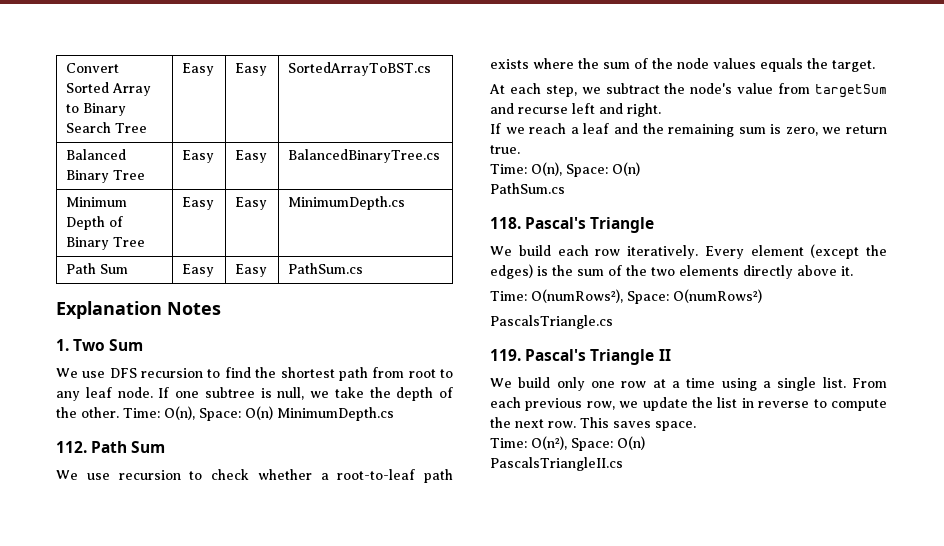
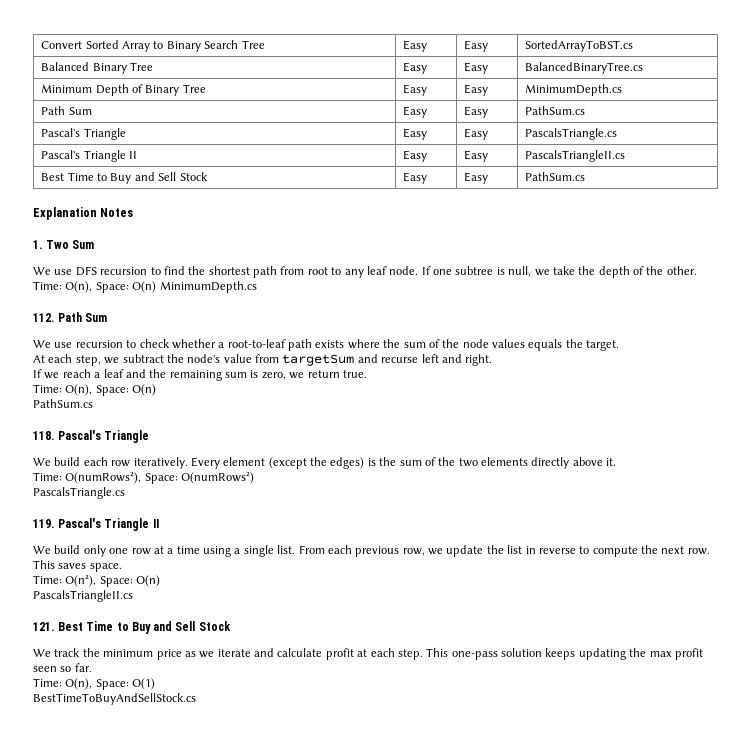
(364, 268) none -> [41,128,126,140] [403,128,428,140] [464,128,489,140] [525,128,618,140] [41,150,137,162] [403,150,428,162] [464,150,489,162] [525,150,626,162] [41,172,208,184] [403,172,428,184] [464,172,489,184] [525,172,586,181] // Pascal's Triangle | Easy | Easy | PascalsTriangle.cs // Pascal's Triangle II | Easy | Easy | PascalsTriangleII.cs // Best Time to Buy and Sell Stock | Easy | Easy | PathSum.cs
(623, 464) none -> [33,621,231,634] [33,648,703,660] [33,663,92,672] [33,678,156,690] [33,693,196,705] // 121. Best Time to Buy and Sell Stock // We track the minimum price as we iterate and calculate profit at each step. This one-pass solution keeps updating the max profit seen so far. // Time: O(n), Space: O(1) // BestTimeToBuyAndSellStock.cs

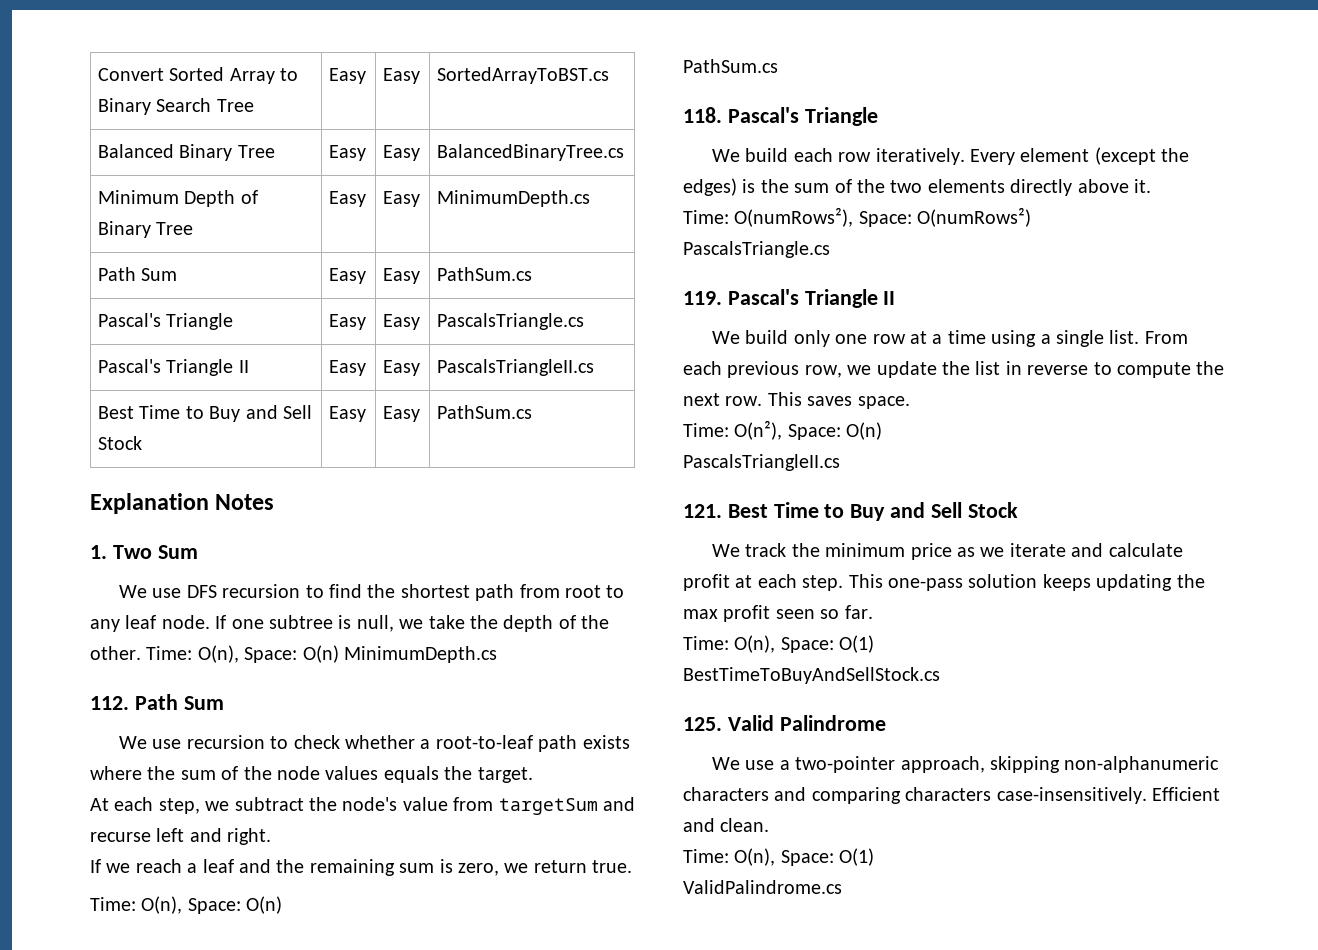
(196, 699) none -> [683,715,886,731] [711,756,1220,773] [683,787,1220,804] [683,818,770,832] [683,848,875,866] [683,880,842,894] // 125. Valid Palindrome // We use a two-pointer approach, skipping non-alphanumeric characters and comparing characters case-insensitively. Efficient and clean. // Time: O(n), Space: O(1) // ValidPalindrome.cs

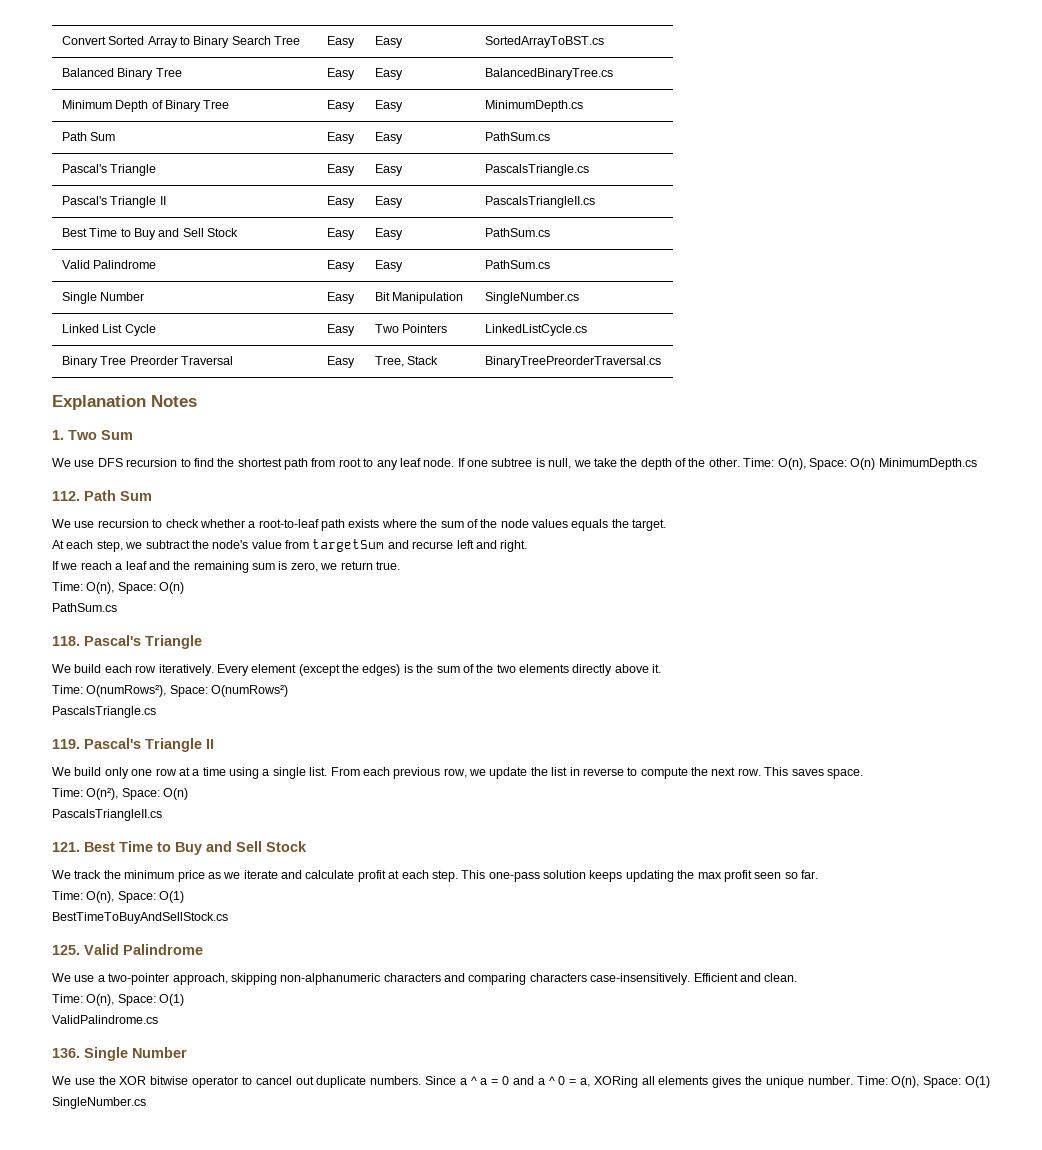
(533, 412) none -> [61,260,157,269] [326,260,355,272] [374,260,403,272] [484,260,550,269] [61,292,145,304] [326,292,355,304] [374,292,464,304] [484,292,579,304] [61,324,156,336] [326,324,355,336] [374,324,448,333] [484,324,587,336] [61,356,234,368] [326,356,355,368] [374,356,439,367] [484,356,661,368] // Valid Palindrome | Easy | Easy | PathSum.cs // Single Number | Easy | Bit Manipulation | SingleNumber.cs // Linked List Cycle | Easy | Two Pointers | LinkedListCycle.cs // Binary Tree Preorder Traversal | Easy | Tree, Stack | BinaryTreePreorderTraversal.cs
(842, 887) none -> [52,1047,187,1061] [52,1076,991,1088] [52,1097,146,1109] // 136. Single Number // We use the XOR bitwise operator to cancel out duplicate numbers. Since a ^ a = 0 and a ^ 0 = a, XORing all elements gives the unique number. Time: O(n), Space: O(1) SingleNumber.cs

